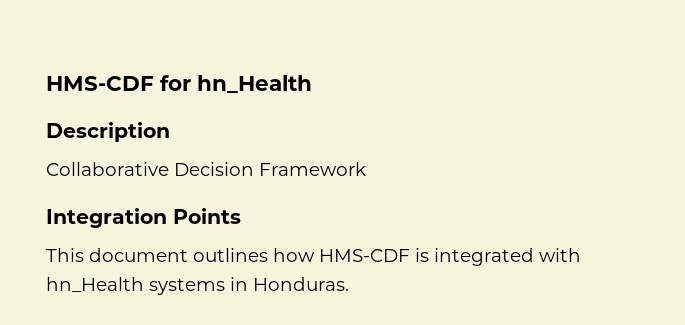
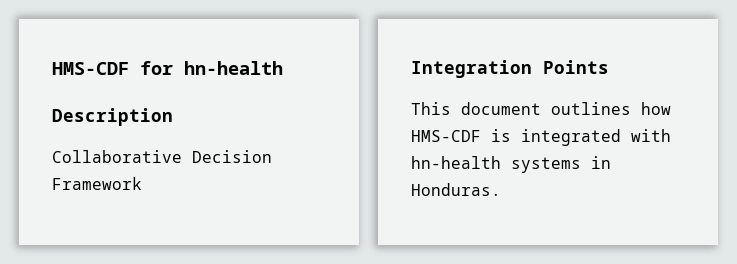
[197,75,312,93] hn_Health -> [184,61,283,75] hn-health
[46,277,144,292] hn_Health -> [411,156,501,169] hn-health

